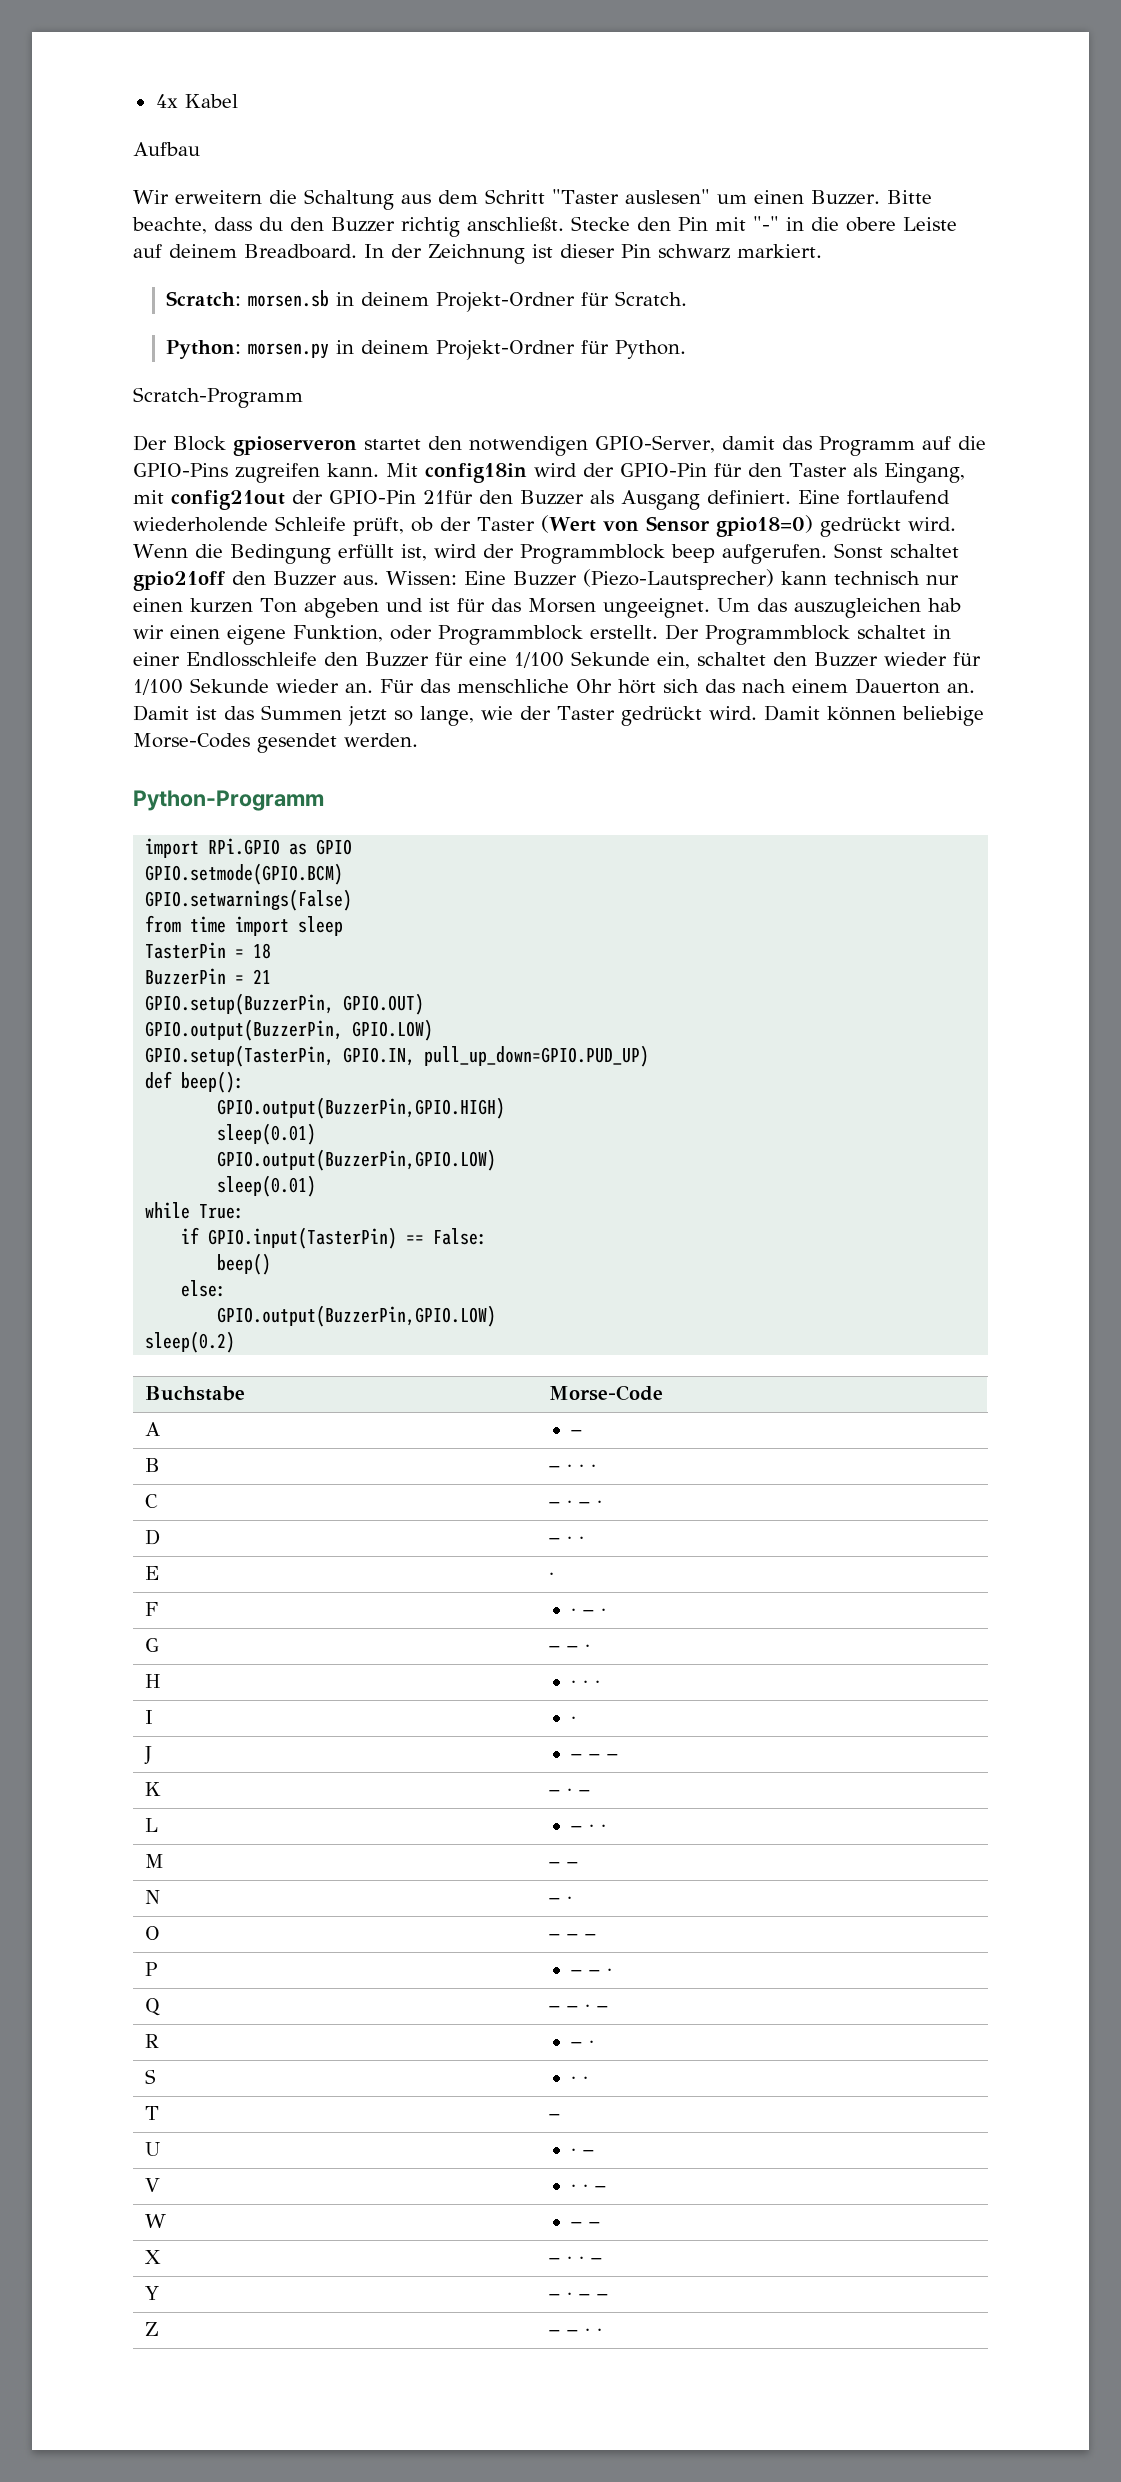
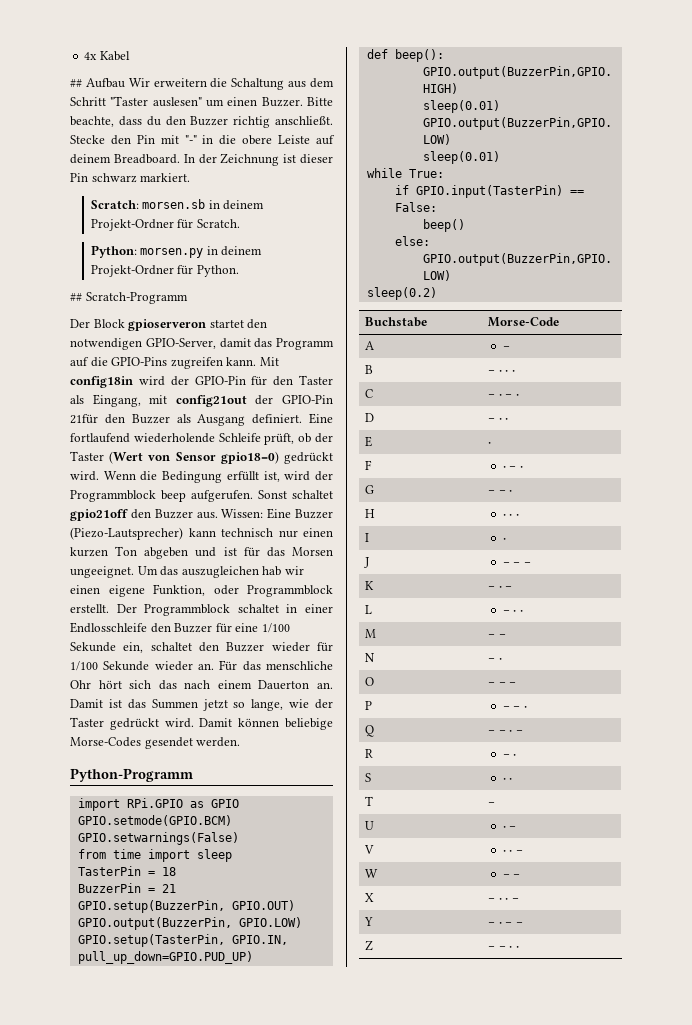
(238, 101) none -> [70,78,82,88] ##
(200, 149) // -> (125, 83) none
(687, 349) none -> [70,292,82,302] ##

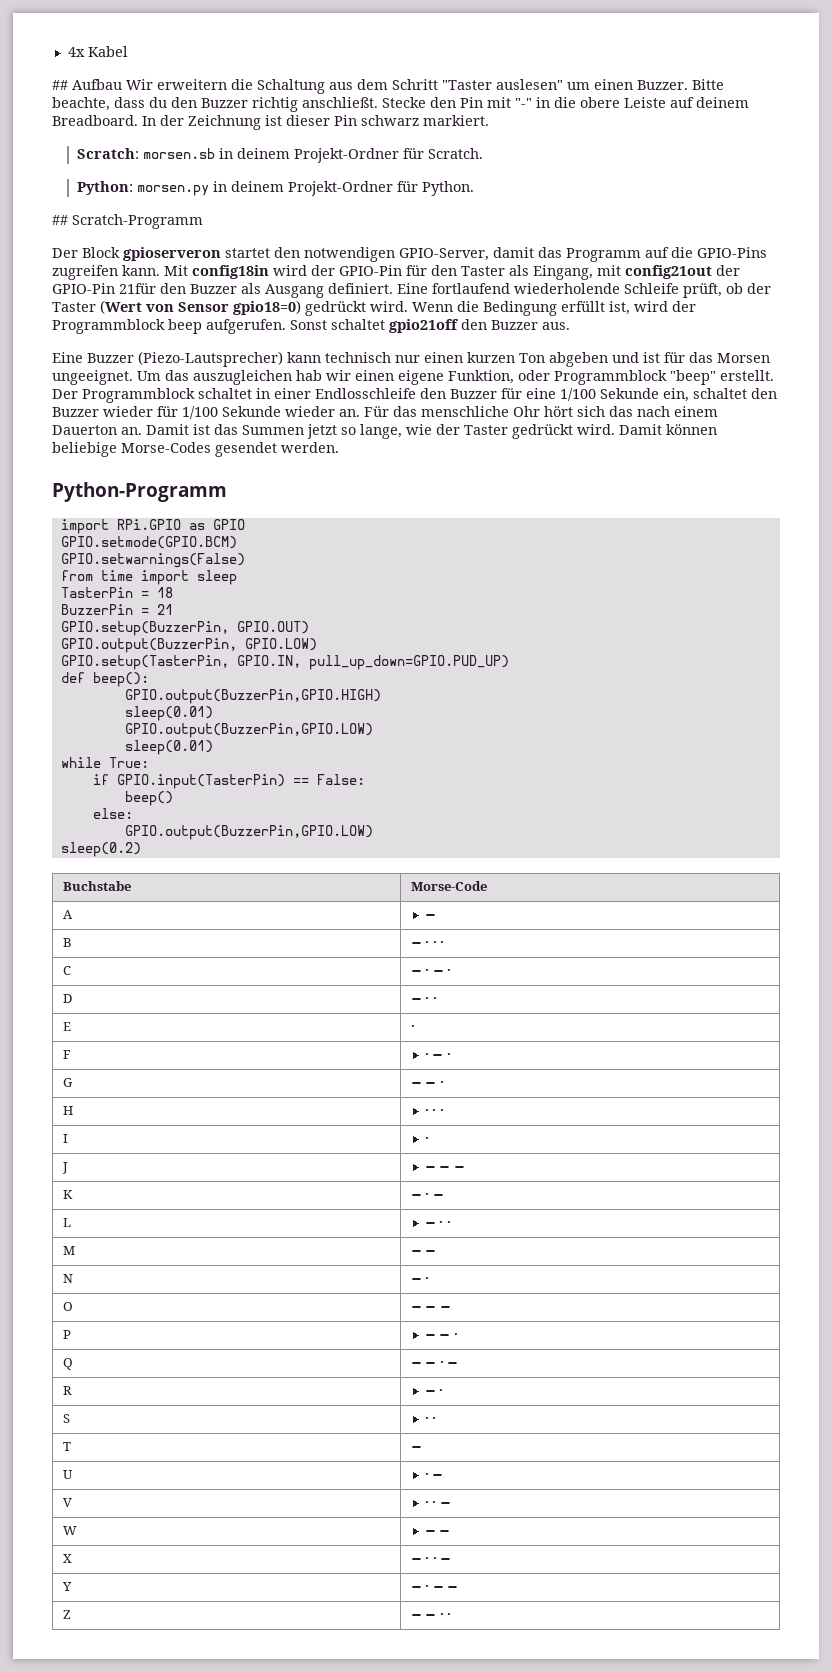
[221,509,264,518] Wissen: -> (570, 326) //
(333, 591) none -> [670,370,716,385] "beep"

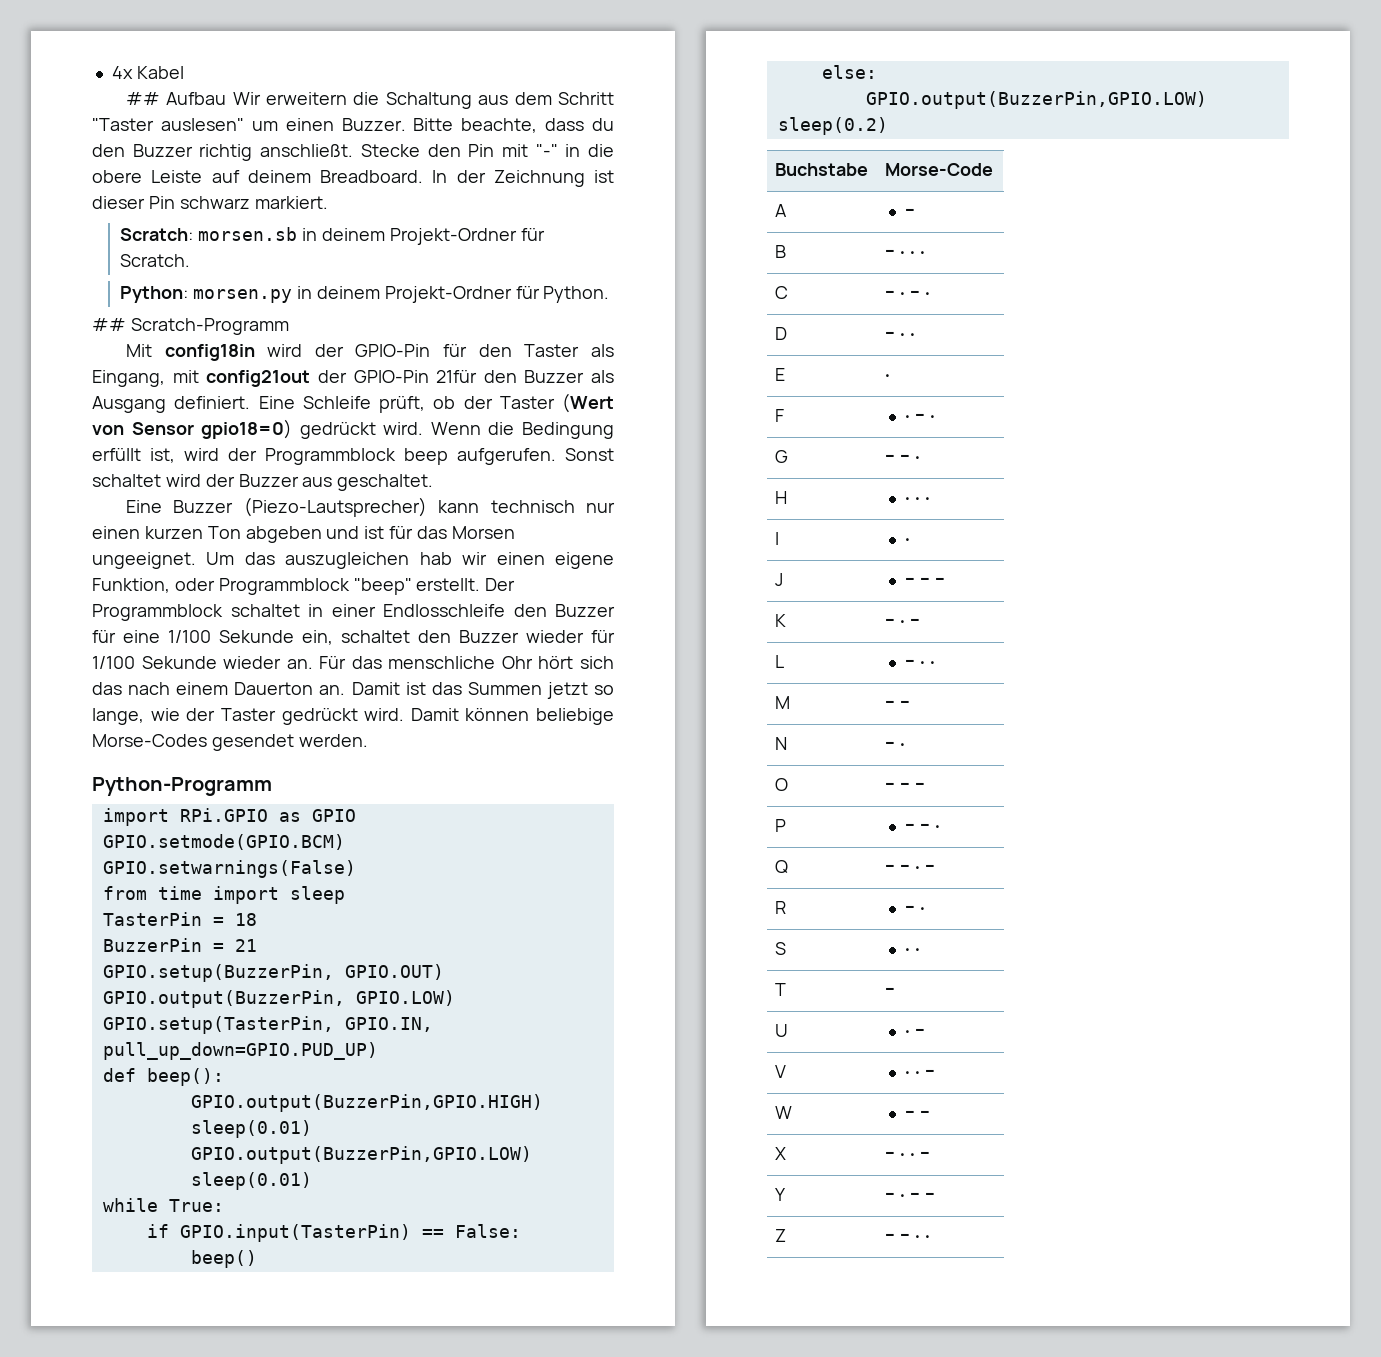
[52,247,767,262] [52,265,160,280] Der Block gpioserveron startet den notwendigen GPIO-Server, damit das Programm auf die GPIO-Pins zugreifen kann. -> (289, 326) none
[432,283,620,294] fortlaufend wiederholende -> (295, 402) none
[389,319,570,333] gpio21off den Buzzer aus. -> [165,474,434,491] wird der Buzzer aus geschaltet.

